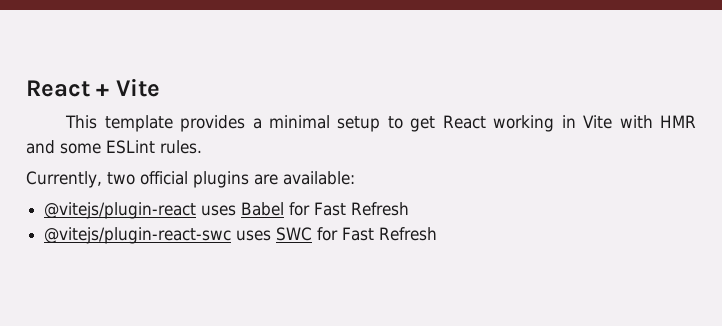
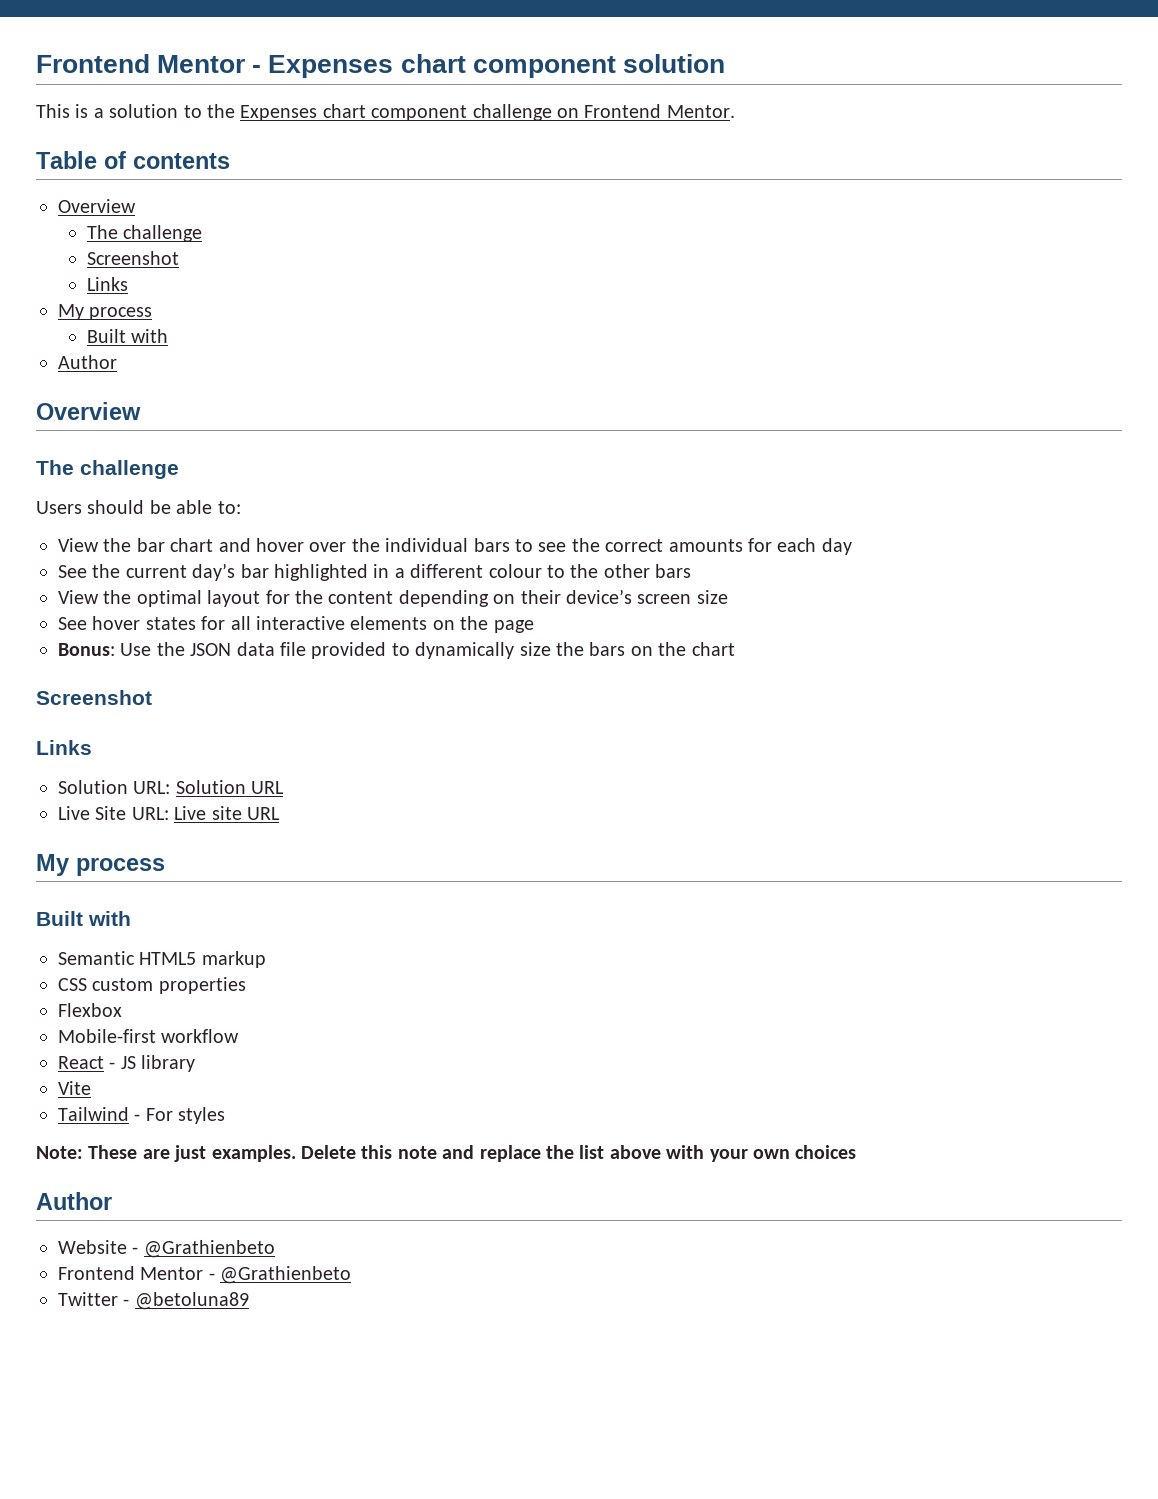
[26,78,160,97] [65,115,697,132] [26,140,202,154] [26,171,355,188] [44,202,410,219] [44,227,438,244] React + Vite // This template provides a minimal setup to get React working in Vite with HMR and some ESLint rules. // Currently, two official plugins are available: // @vitejs/plugin-react uses Babel for Fast Refresh // @vitejs/plugin-react-swc uses SWC for Fast Refresh -> [36,54,725,78] [36,104,735,121] [36,151,230,169] [58,199,136,213] [86,225,203,242] [86,251,179,265] [86,277,128,291] [58,304,153,320] [86,329,169,343] [58,355,117,369] [36,402,141,420] [36,460,179,479] [36,500,241,514] [58,538,852,555] [58,563,692,581] [58,589,728,607] [58,616,534,633] [58,642,735,659] [36,690,152,705] [36,740,92,755] [58,780,285,794] [58,806,280,820] [36,854,165,876] [36,911,131,926] [58,951,266,968] [58,977,246,994] [58,1003,122,1017] [58,1029,240,1043] [58,1055,196,1072] [58,1081,91,1095] [58,1107,226,1124] [36,1145,857,1162] [36,1192,112,1210] [58,1240,275,1258] [58,1266,352,1284] [58,1292,249,1310] Frontend Mentor - Expenses chart component solution // This is a solution to the Expenses chart component challenge on Frontend Mentor. // Table of contents // Overview // The challenge // Screenshot // Links // My process // Built with // Author // Overview // The challenge // Users should be able to: // View the bar chart and hover over the individual bars to see the correct amounts for each day // See the current day’s bar highlighted in a different colour to the other bars // View the optimal layout for the content depending on their device’s screen size // See hover states for all interactive elements on the page // Bonus: Use the JSON data file provided to dynamically size the bars on the chart // Screenshot // Links // Solution URL: Solution URL // Live Site URL: Live site URL // My process // Built with // Semantic HTML5 markup // CSS custom properties // Flexbox // Mobile-first workflow // React - JS library // Vite // Tailwind - For styles // Note: These are just examples. Delete this note and replace the list above with your own choices // Author // Website - @Grathienbeto // Frontend Mentor - @Grathienbeto // Twitter - @betoluna89

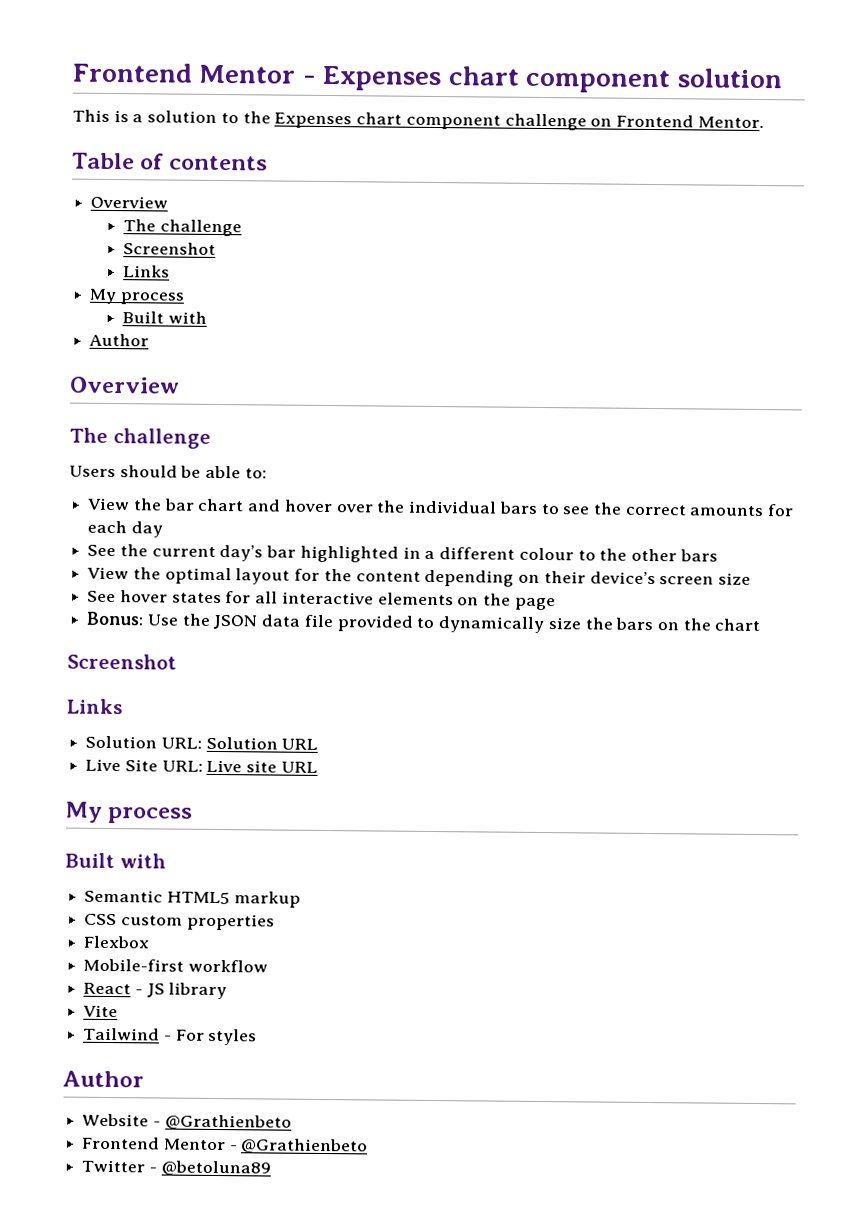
[36,1145,857,1162] // Note: These are just examples. Delete this note and replace the list above with your own choices -> (258, 1037) none

